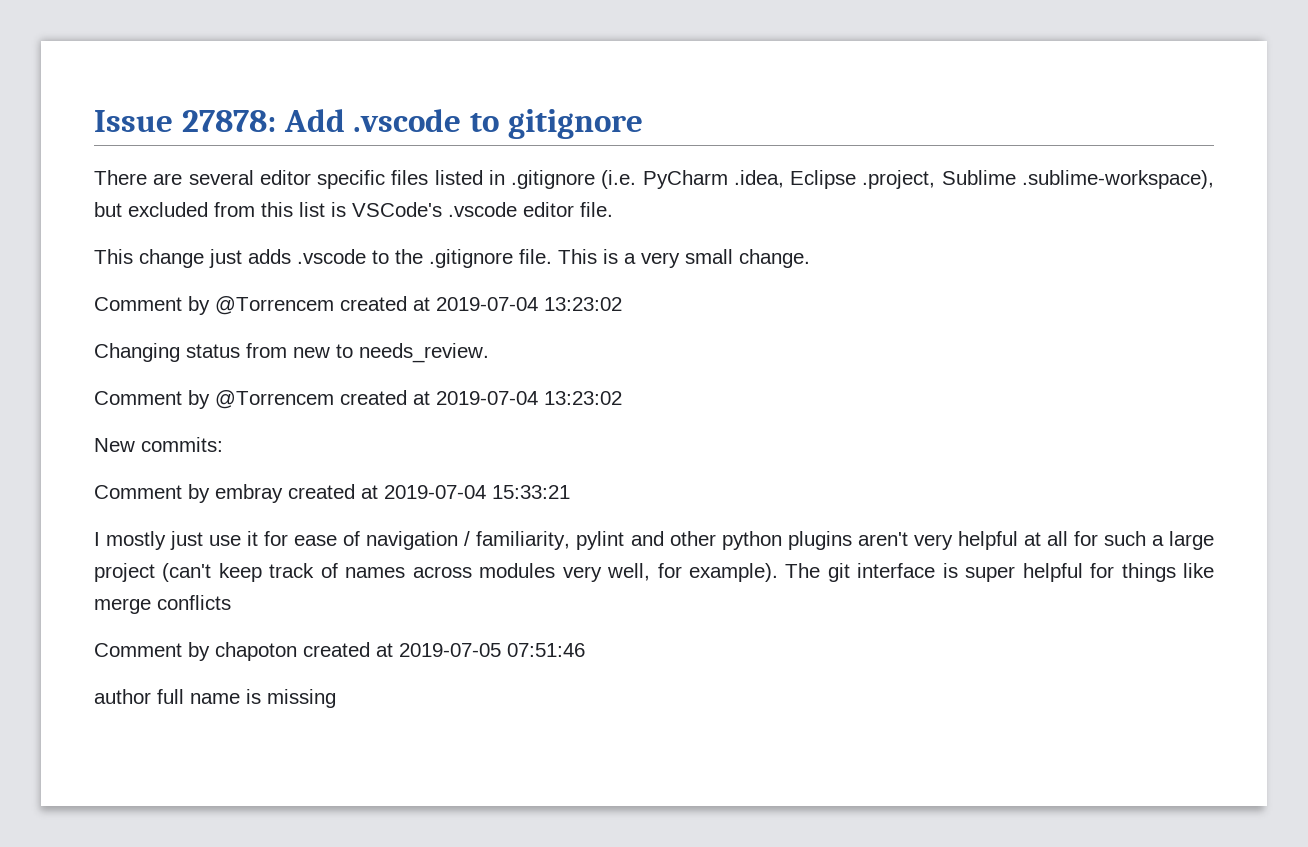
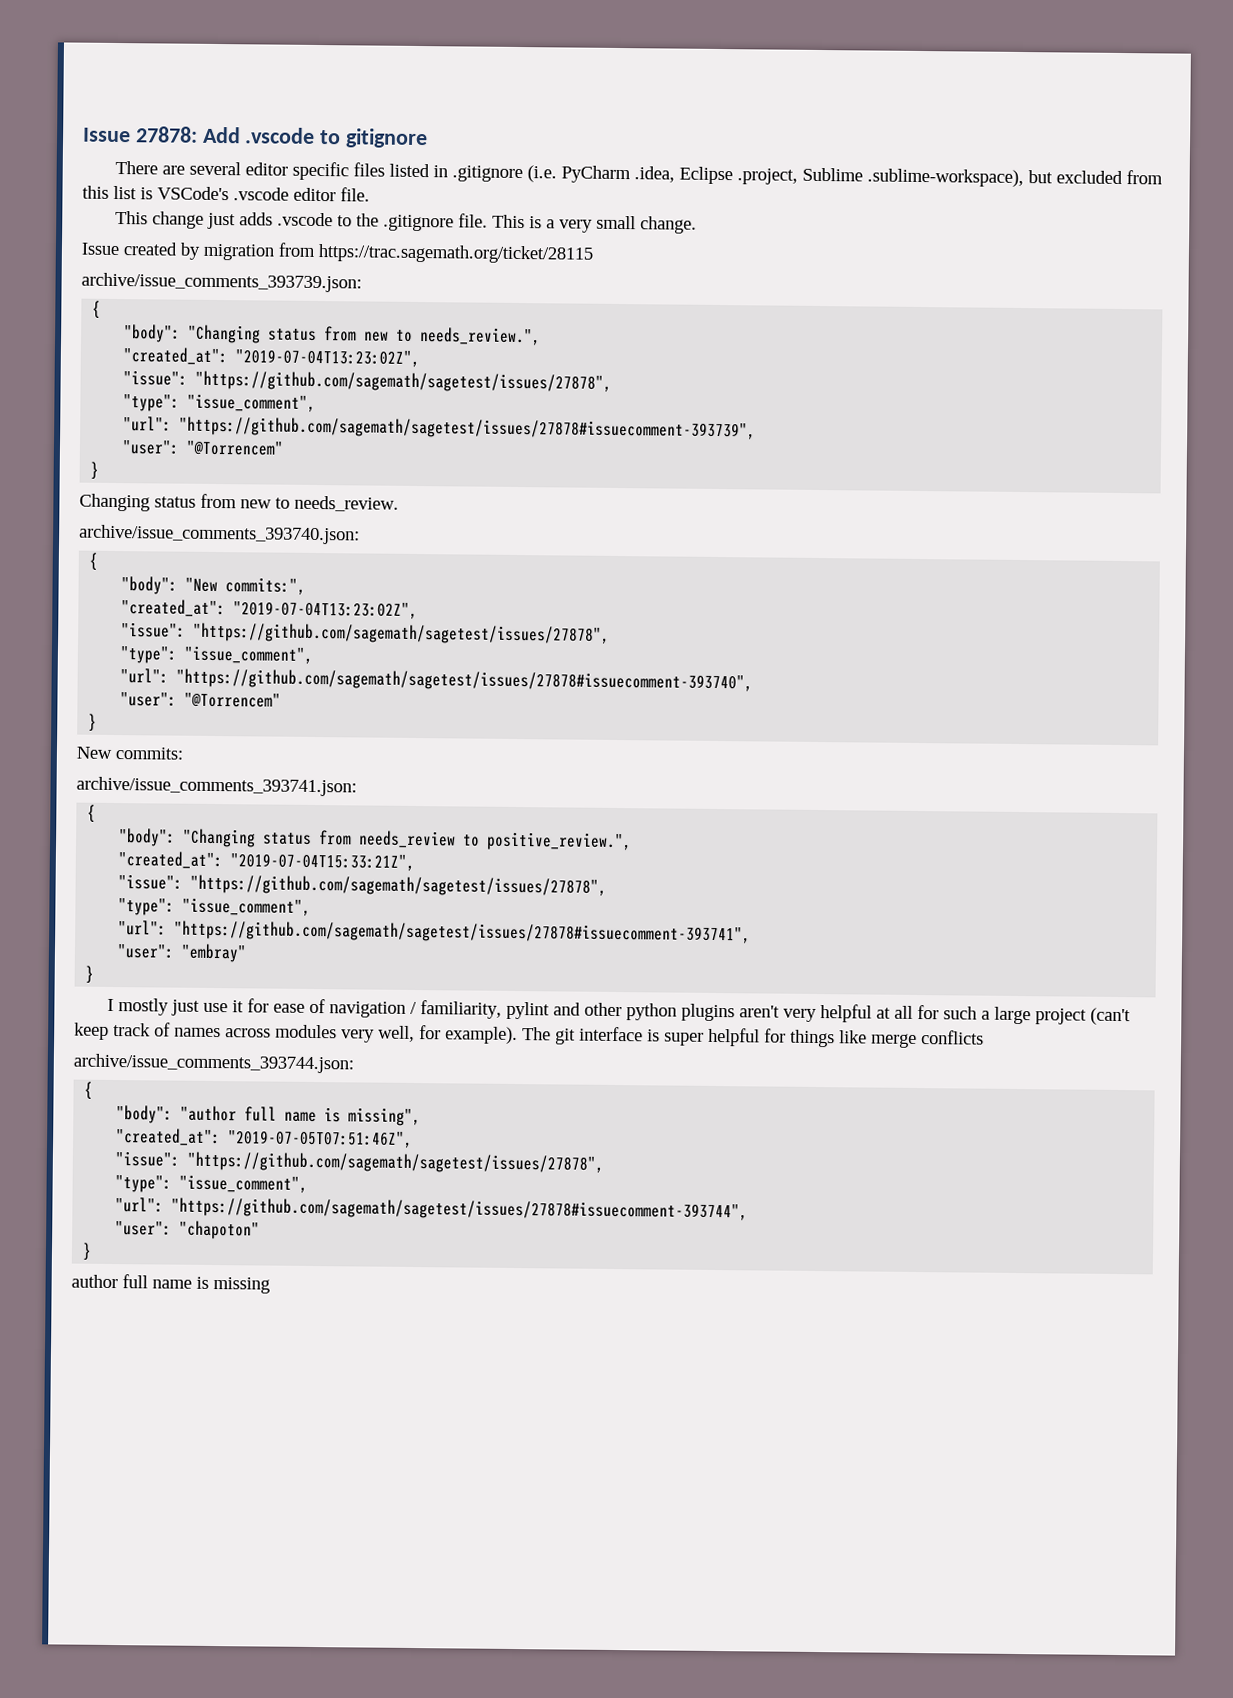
[94,296,622,315] Comment by @Torrencem created at 2019-07-04 13:23:02 -> [81,242,593,264] [81,272,362,293] [92,300,102,319] [124,324,542,346] [123,347,421,368] [123,370,613,393] [123,393,317,412] [123,416,757,441] [122,440,285,456] [90,461,100,480] Issue created by migration from https://trac.sagemath.org/ticket/28115 // archive/issue_comments_393739.json: // { // "body": "Changing status from new to needs_review.", // "created_at": "2019-07-04T13:23:02Z", // "issue": "https://github.com/sagemath/sagetest/issues/27878", // "type": "issue_comment", // "url": "https://github.com/sagemath/sagetest/issues/27878#issuecomment-393739", // "user": "@Torrencem" // }
[94,390,622,409] [94,437,223,452] [94,484,570,503] Comment by @Torrencem created at 2019-07-04 13:23:02 // New commits: // Comment by embray created at 2019-07-04 15:33:21 -> [79,524,360,545] [89,552,99,571] [121,576,307,595] [121,599,419,620] [121,622,611,645] [120,645,314,664] [120,668,754,693] [120,692,282,708] [88,713,98,732] [76,746,183,760] [76,776,357,797] [87,804,97,823] [119,828,633,852] [118,851,416,872] [118,874,608,897] [118,897,312,916] [118,920,752,945] [117,943,248,963] [85,965,95,984] archive/issue_comments_393740.json: // { // "body": "New commits:", // "created_at": "2019-07-04T13:23:02Z", // "issue": "https://github.com/sagemath/sagetest/issues/27878", // "type": "issue_comment", // "url": "https://github.com/sagemath/sagetest/issues/27878#issuecomment-393740", // "user": "@Torrencem" // } // New commits: // archive/issue_comments_393741.json: // { // "body": "Changing status from needs_review to positive_review.", // "created_at": "2019-07-04T15:33:21Z", // "issue": "https://github.com/sagemath/sagetest/issues/27878", // "type": "issue_comment", // "url": "https://github.com/sagemath/sagetest/issues/27878#issuecomment-393741", // "user": "embray" // }
[94,642,585,661] Comment by chapoton created at 2019-07-05 07:51:46 -> [73,1053,354,1074] [84,1081,94,1100] [116,1105,422,1127] [116,1128,414,1148] [115,1151,605,1174] [115,1174,309,1193] [115,1197,749,1222] [115,1220,261,1240] [82,1242,93,1261] archive/issue_comments_393744.json: // { // "body": "author full name is missing", // "created_at": "2019-07-05T07:51:46Z", // "issue": "https://github.com/sagemath/sagetest/issues/27878", // "type": "issue_comment", // "url": "https://github.com/sagemath/sagetest/issues/27878#issuecomment-393744", // "user": "chapoton" // }

